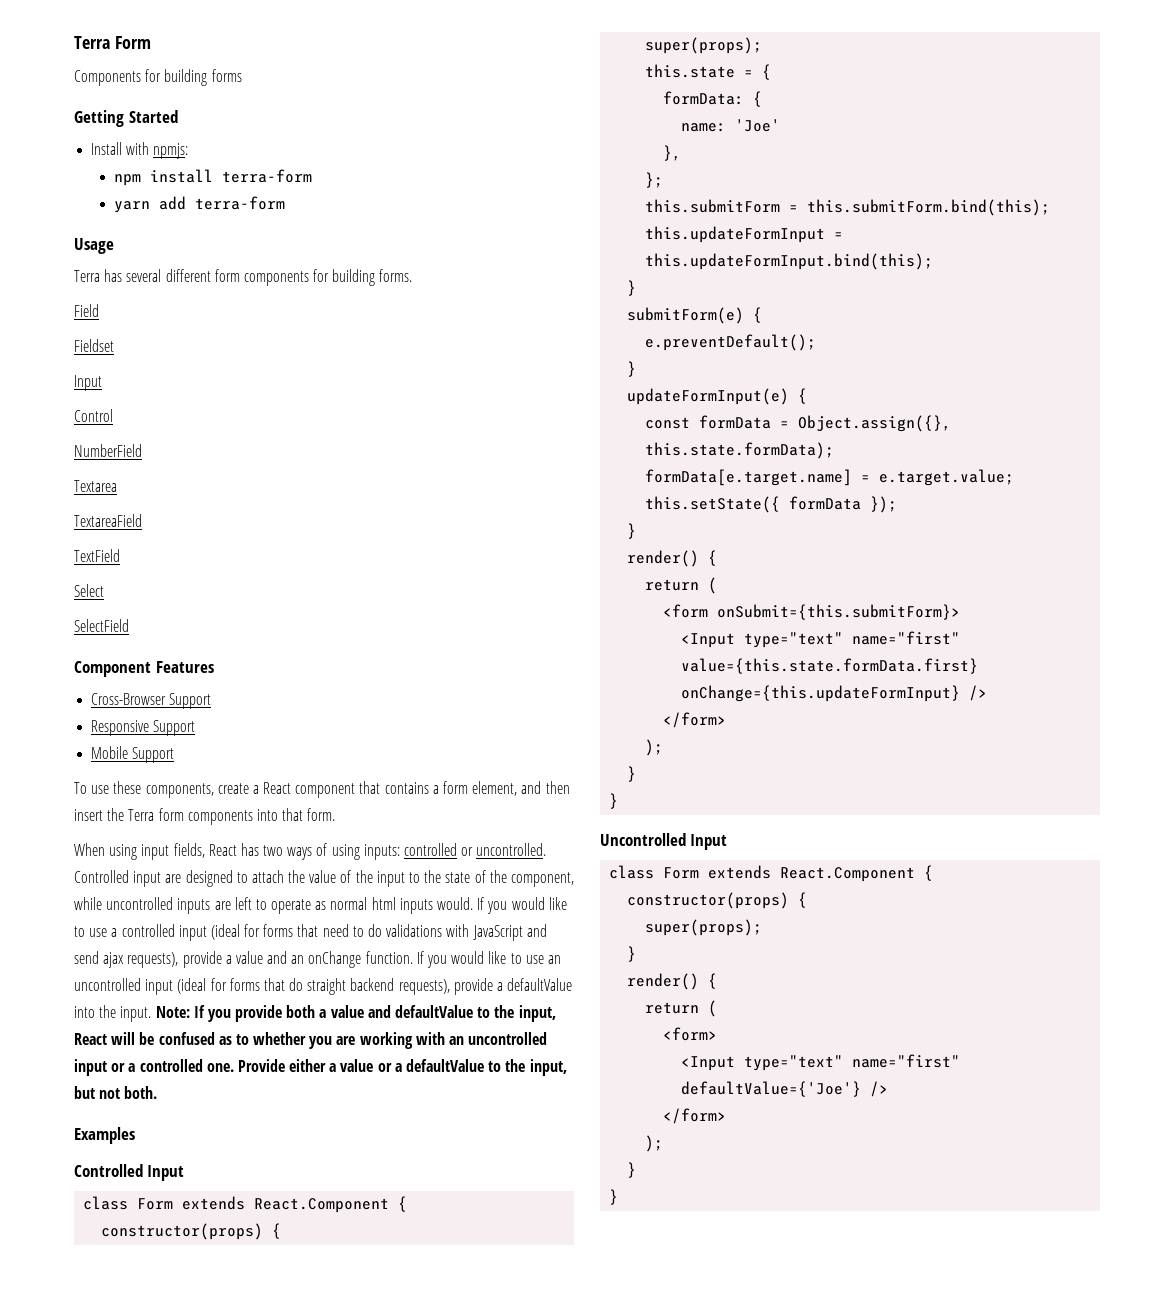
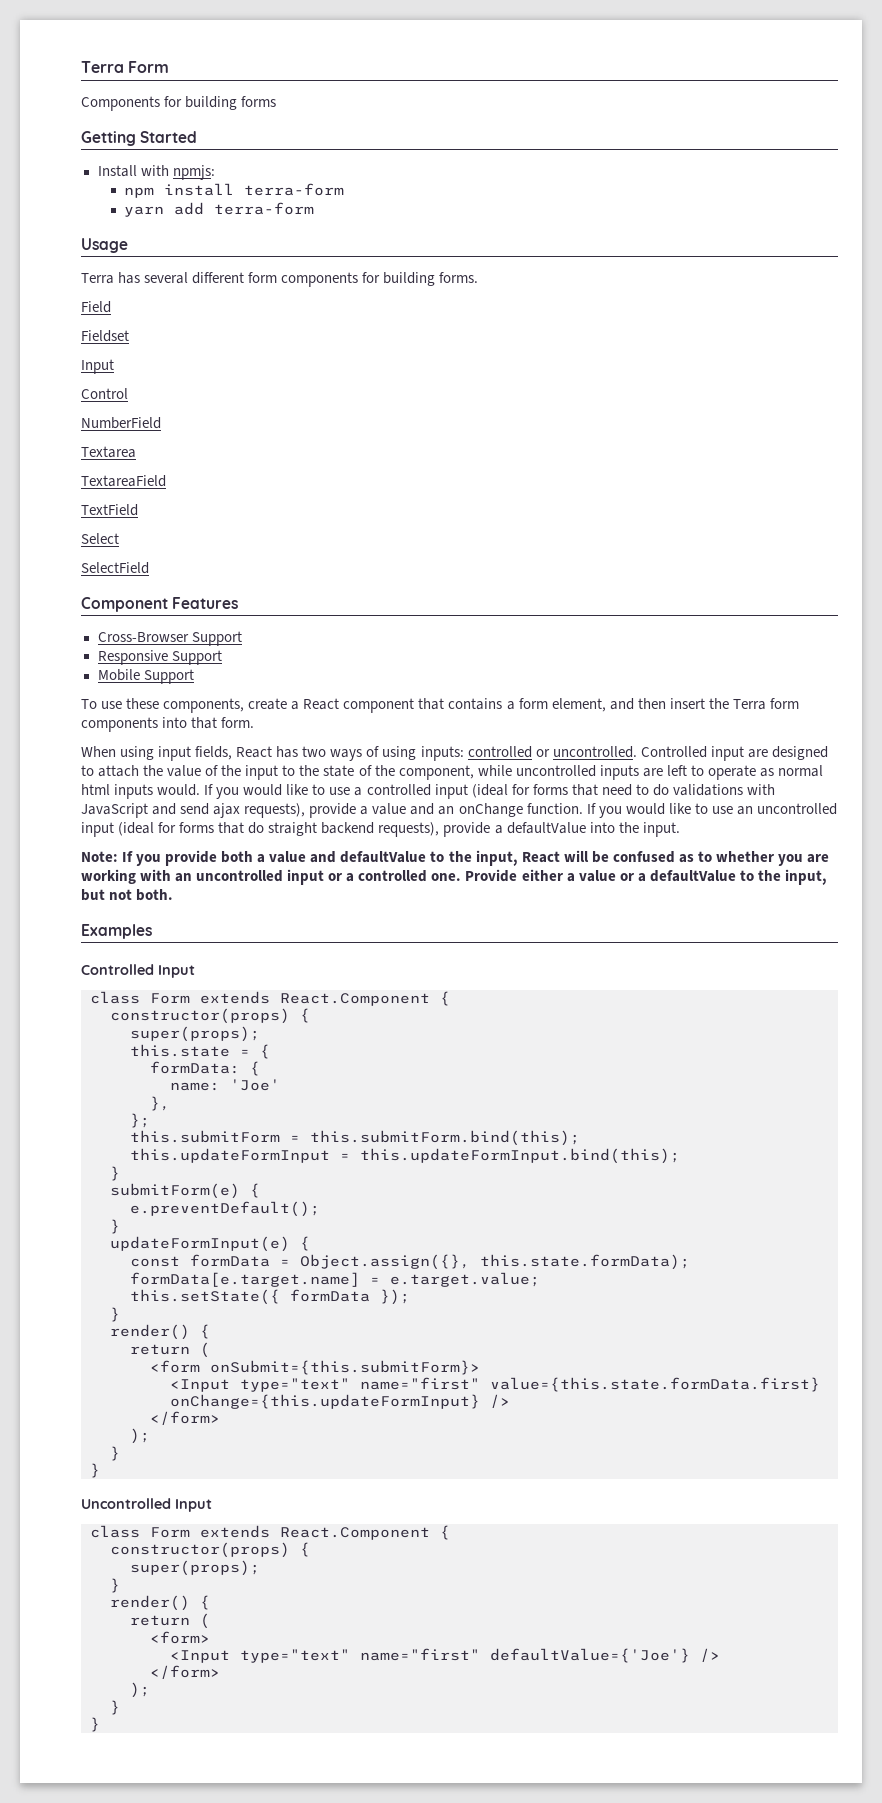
(152, 1014) none -> (680, 829) //

